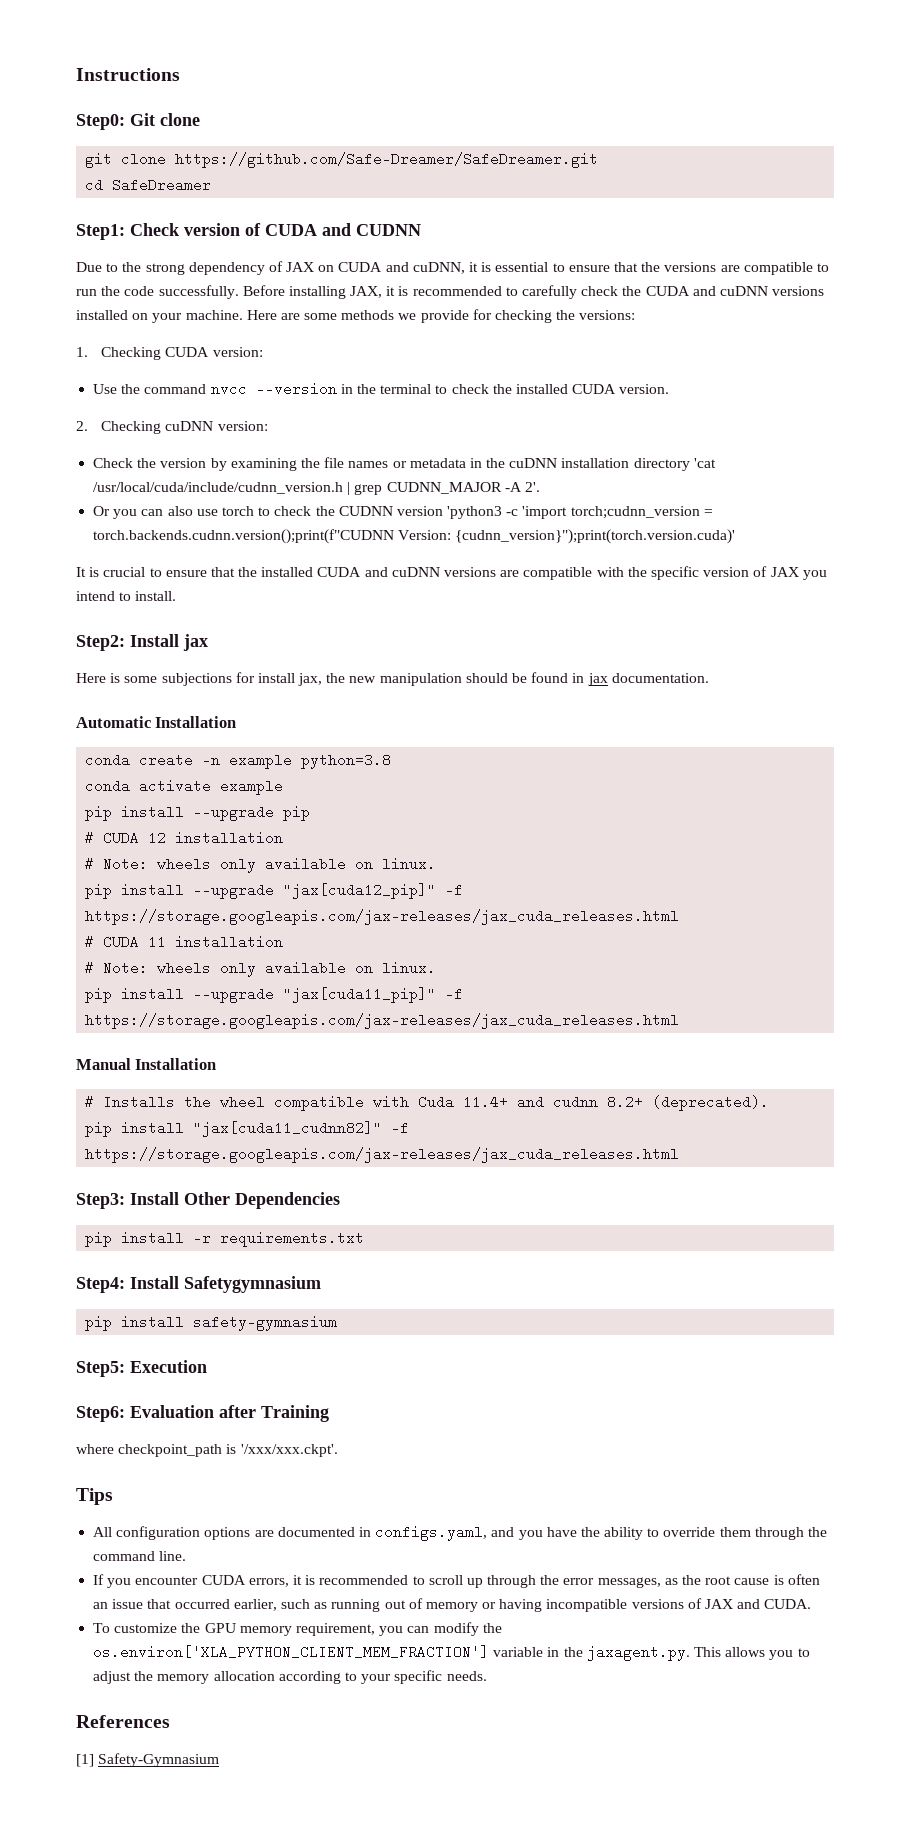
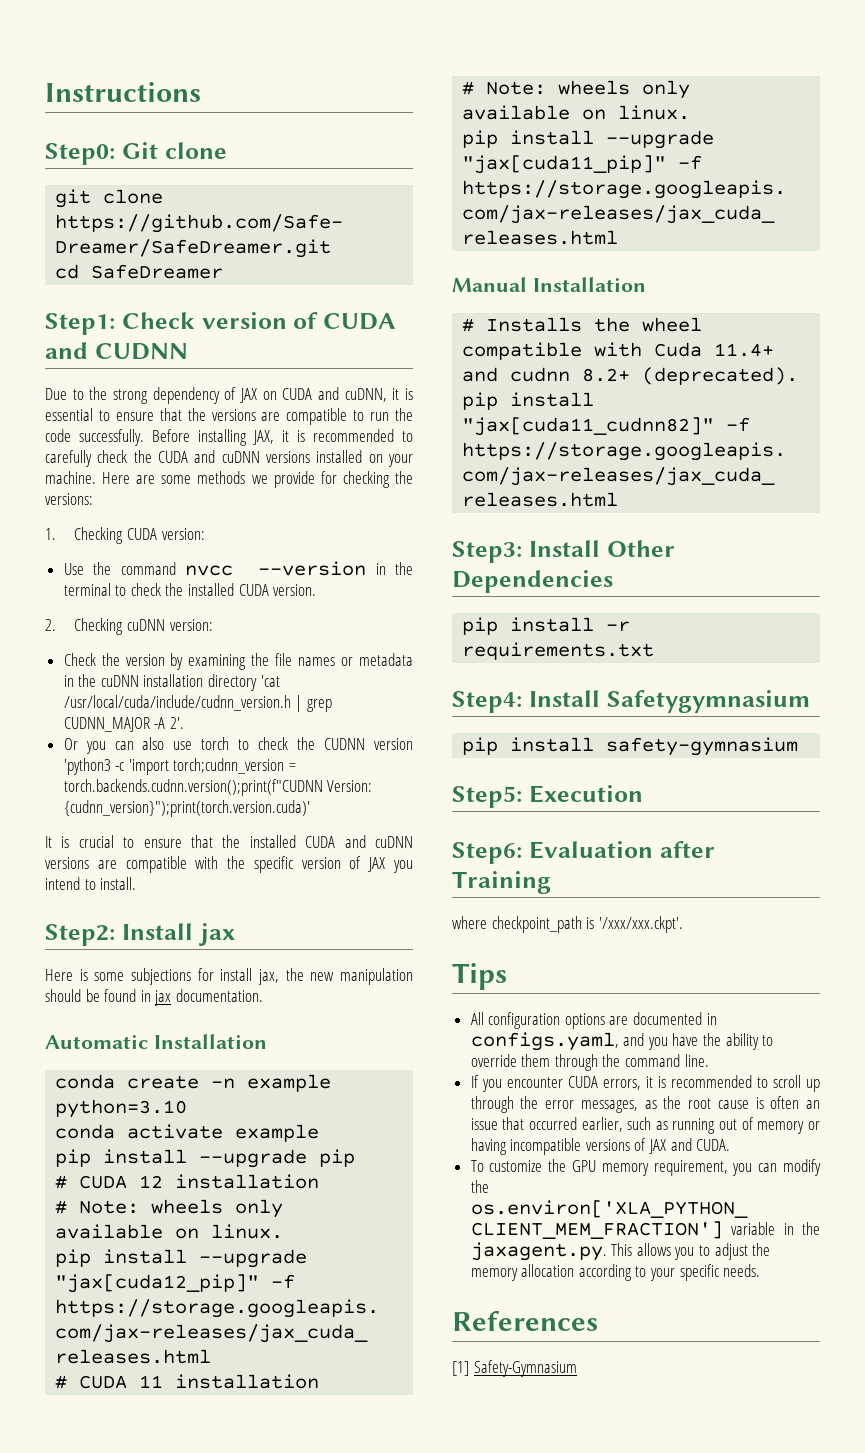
[301,753,392,769] python=3.8 -> [55,1099,188,1118] python=3.10

